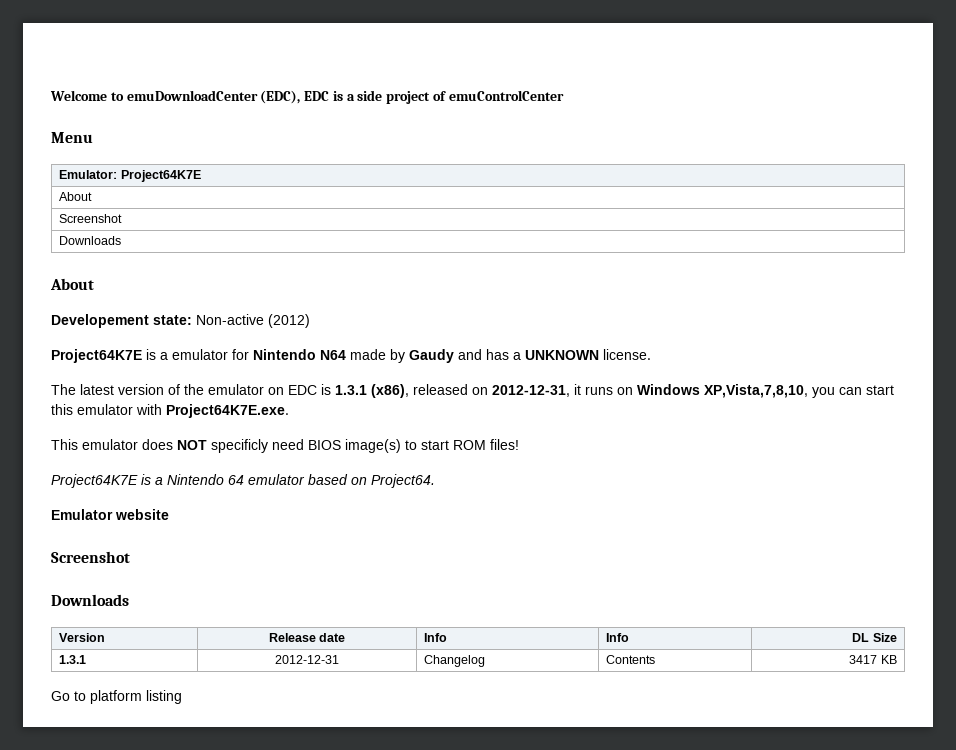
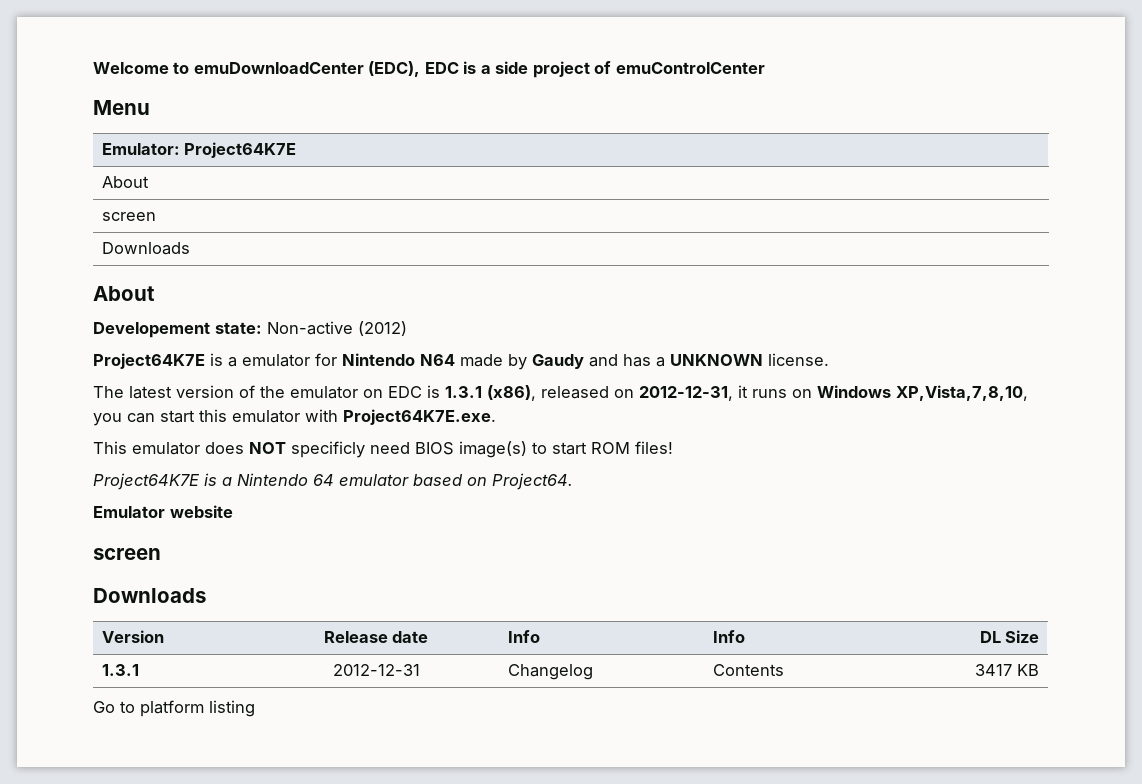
[59,214,123,223] Screenshot -> [101,212,156,221] screen
[51,551,130,563] Screenshot -> [93,548,161,560] screen

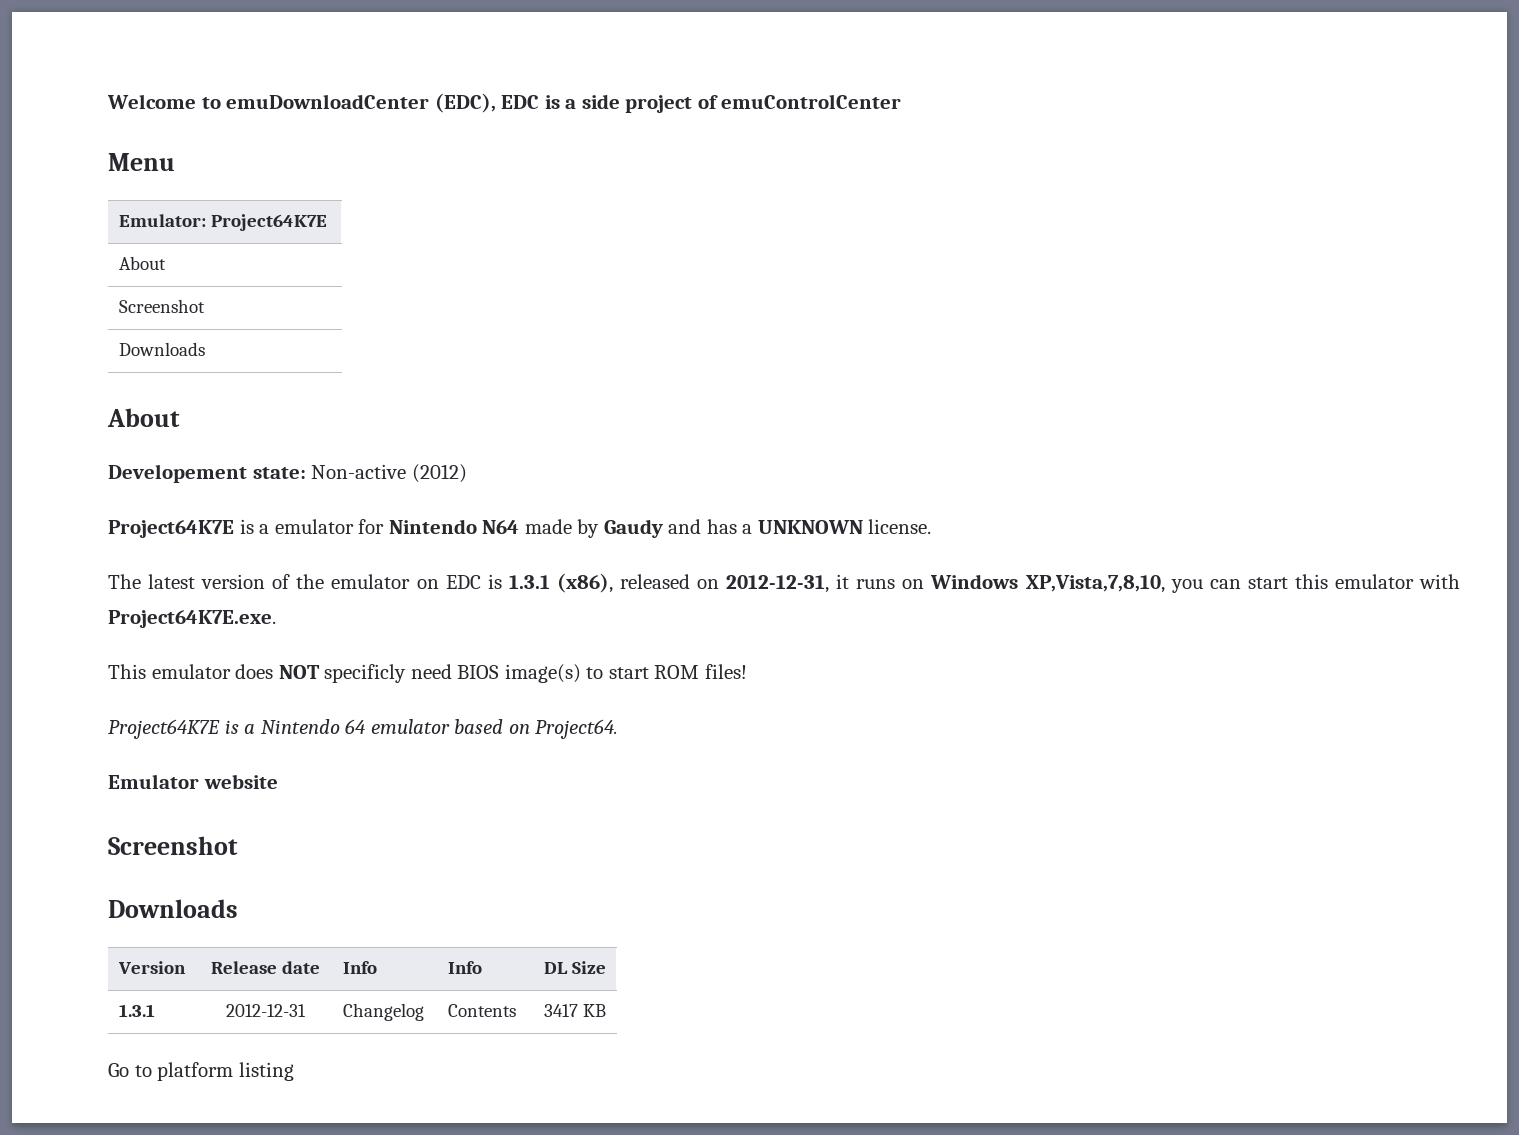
[101,212,156,221] screen -> [119,299,206,313] Screenshot
[93,548,161,560] screen -> [108,836,238,855] Screenshot

